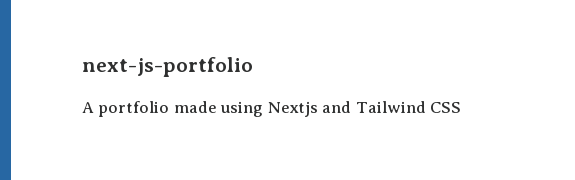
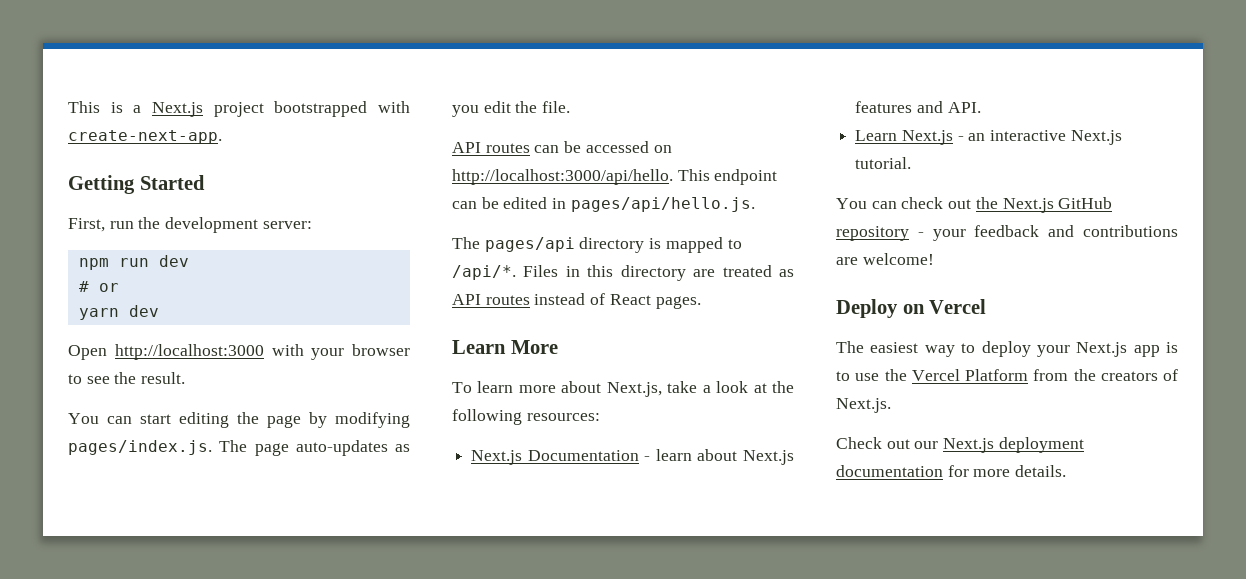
[82,57,253,77] [82,101,462,117] next-js-portfolio // A portfolio made using Nextjs and Tailwind CSS -> [68,101,410,117] [68,130,222,144] [68,175,205,194] [68,217,312,233] [78,255,189,270] [78,281,119,292] [78,305,159,320] [68,344,410,360] [68,372,186,384] [68,412,410,428] [68,440,410,456] [452,101,571,117] [452,141,672,153] [452,169,778,185] [452,197,755,212] [452,237,742,253] [452,265,794,281] [452,293,701,309] [452,340,558,354] [452,381,794,397] [452,409,600,425] [471,449,794,465] [855,101,981,113] [855,130,1122,145] [855,157,912,169] [836,197,1113,213] [836,225,1178,241] [836,253,934,265] [836,299,987,318] [836,341,1178,357] [836,369,1178,381] [836,398,891,413] [836,437,1084,453] [836,465,1067,477] This is a Next.js project bootstrapped with create-next-app. // Getting Started // First, run the development server: // npm run dev // # or // yarn dev // Open http://localhost:3000 with your browser to see the result. // You can start editing the page by modifying pages/index.js. The page auto-updates as you edit the file. // API routes can be accessed on http://localhost:3000/api/hello. This endpoint can be edited in pages/api/hello.js. // The pages/api directory is mapped to /api/*. Files in this directory are treated as API routes instead of React pages. // Learn More // To learn more about Next.js, take a look at the following resources: // Next.js Documentation - learn about Next.js features and API. // Learn Next.js - an interactive Next.js tutorial. // You can check out the Next.js GitHub repository - your feedback and contributions are welcome! // Deploy on Vercel // The easiest way to deploy your Next.js app is to use the Vercel Platform from the creators of Next.js. // Check out our Next.js deployment documentation for more details.

